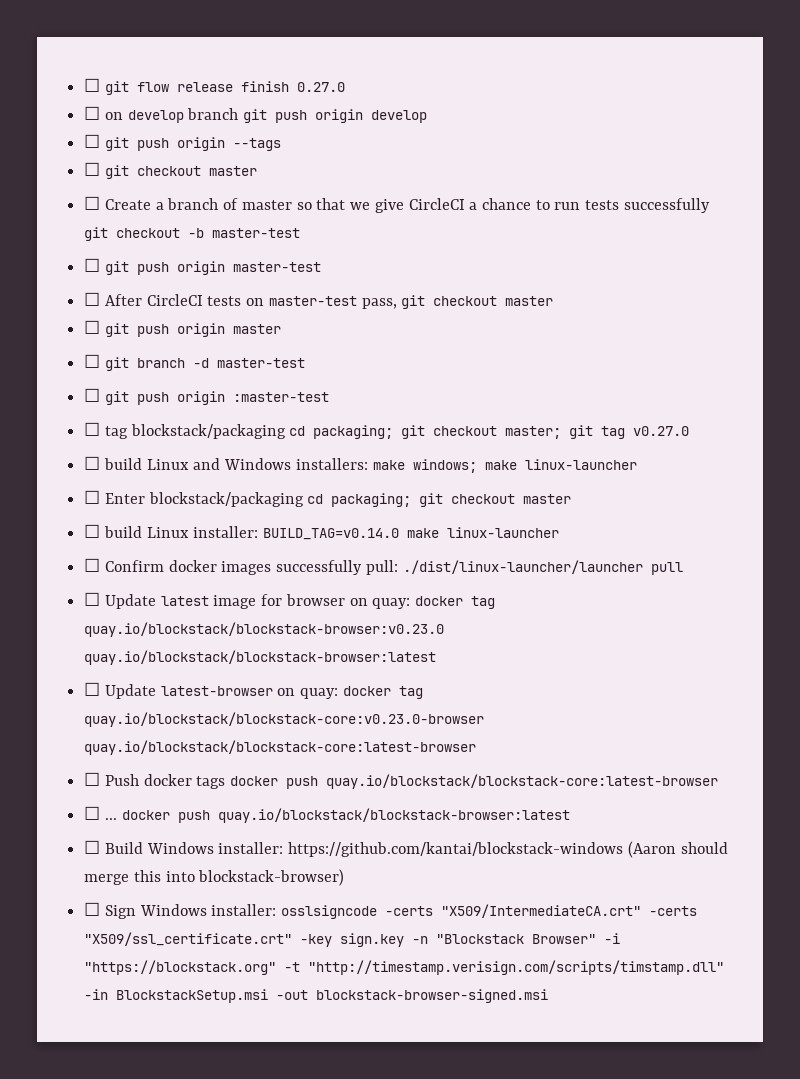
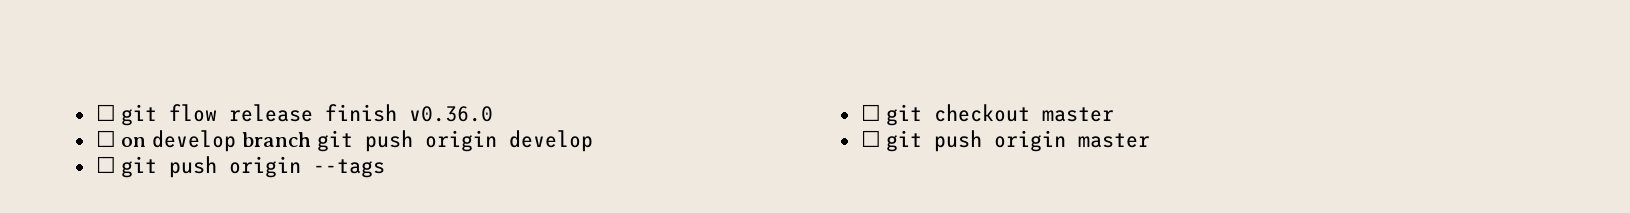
[296,82,345,92] 0.27.0 -> [409,106,494,122] v0.36.0
[84,196,710,213] [84,227,301,241] [84,258,321,275] [84,292,554,309] // ☐ Create a branch of master so that we give CircleCI a chance to run tests successfully git checkout -b master-test // ☐ git push origin master-test // ☐ After CircleCI tests on master-test pass, git checkout master -> (1115, 114) none
[84,354,305,371] [84,388,329,405] [84,422,690,439] [84,456,637,473] [84,490,572,507] [84,524,560,540] [84,558,683,575] [84,592,496,609] [84,622,445,637] [84,650,437,665] [84,682,423,699] [84,712,485,727] [84,740,477,755] [84,772,719,789] [84,806,570,823] [84,840,728,858] [84,869,345,886] [84,902,698,919] [84,932,621,947] [84,960,725,975] [84,989,549,1003] // ☐ git branch -d master-test // ☐ git push origin :master-test // ☐ tag blockstack/packaging cd packaging; git checkout master; git tag v0.27.0 // ☐ build Linux and Windows installers: make windows; make linux-launcher // ☐ Enter blockstack/packaging cd packaging; git checkout master // ☐ build Linux installer: BUILD_TAG=v0.14.0 make linux-launcher // ☐ Confirm docker images successfully pull: ./dist/linux-launcher/launcher pull // ☐ Update latest image for browser on quay: docker tag quay.io/blockstack/blockstack-browser:v0.23.0 quay.io/blockstack/blockstack-browser:latest // ☐ Update latest-browser on quay: docker tag quay.io/blockstack/blockstack-core:v0.23.0-browser quay.io/blockstack/blockstack-core:latest-browser // ☐ Push docker tags docker push quay.io/blockstack/blockstack-core:latest-browser // ☐ ... docker push quay.io/blockstack/blockstack-browser:latest // ☐ Build Windows installer: https://github.com/kantai/blockstack-windows (Aaron should merge this into blockstack-browser) // ☐ Sign Windows installer: osslsigncode -certs "X509/IntermediateCA.crt" -certs "X509/ssl_certificate.crt" -key sign.key -n "Blockstack Browser" -i "https://blockstack.org" -t "http://timestamp.verisign.com/scripts/timstamp.dll" -in BlockstackSetup.msi -out blockstack-browser-signed.msi -> (1151, 140) none

